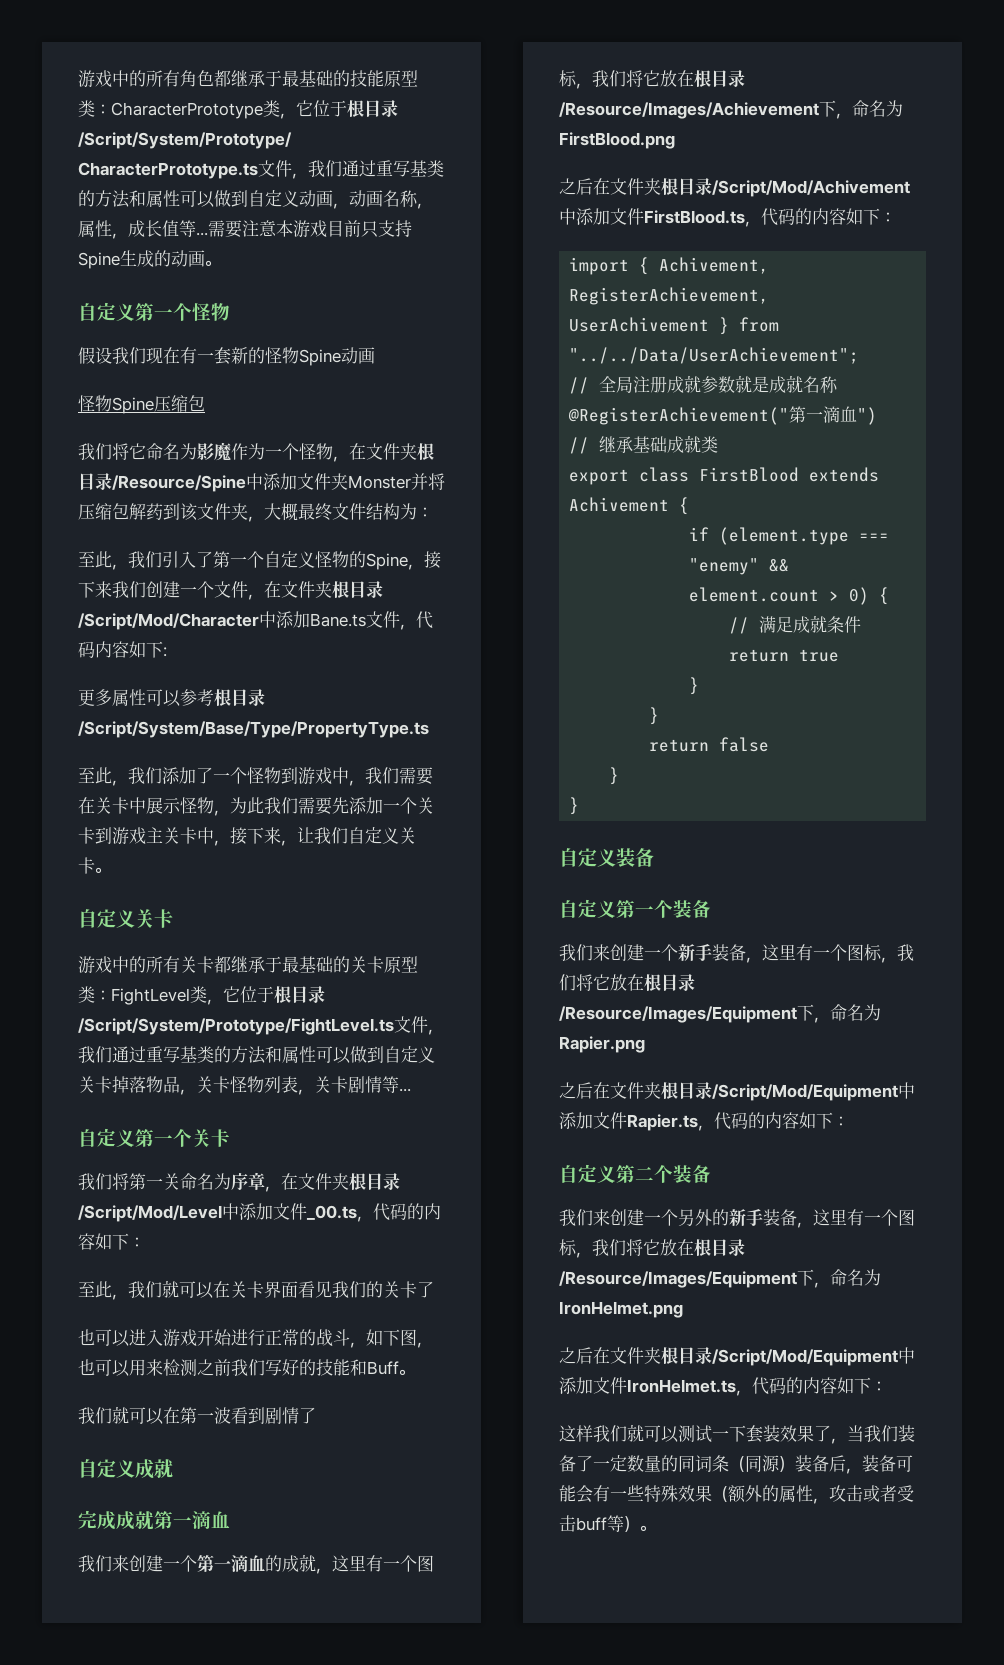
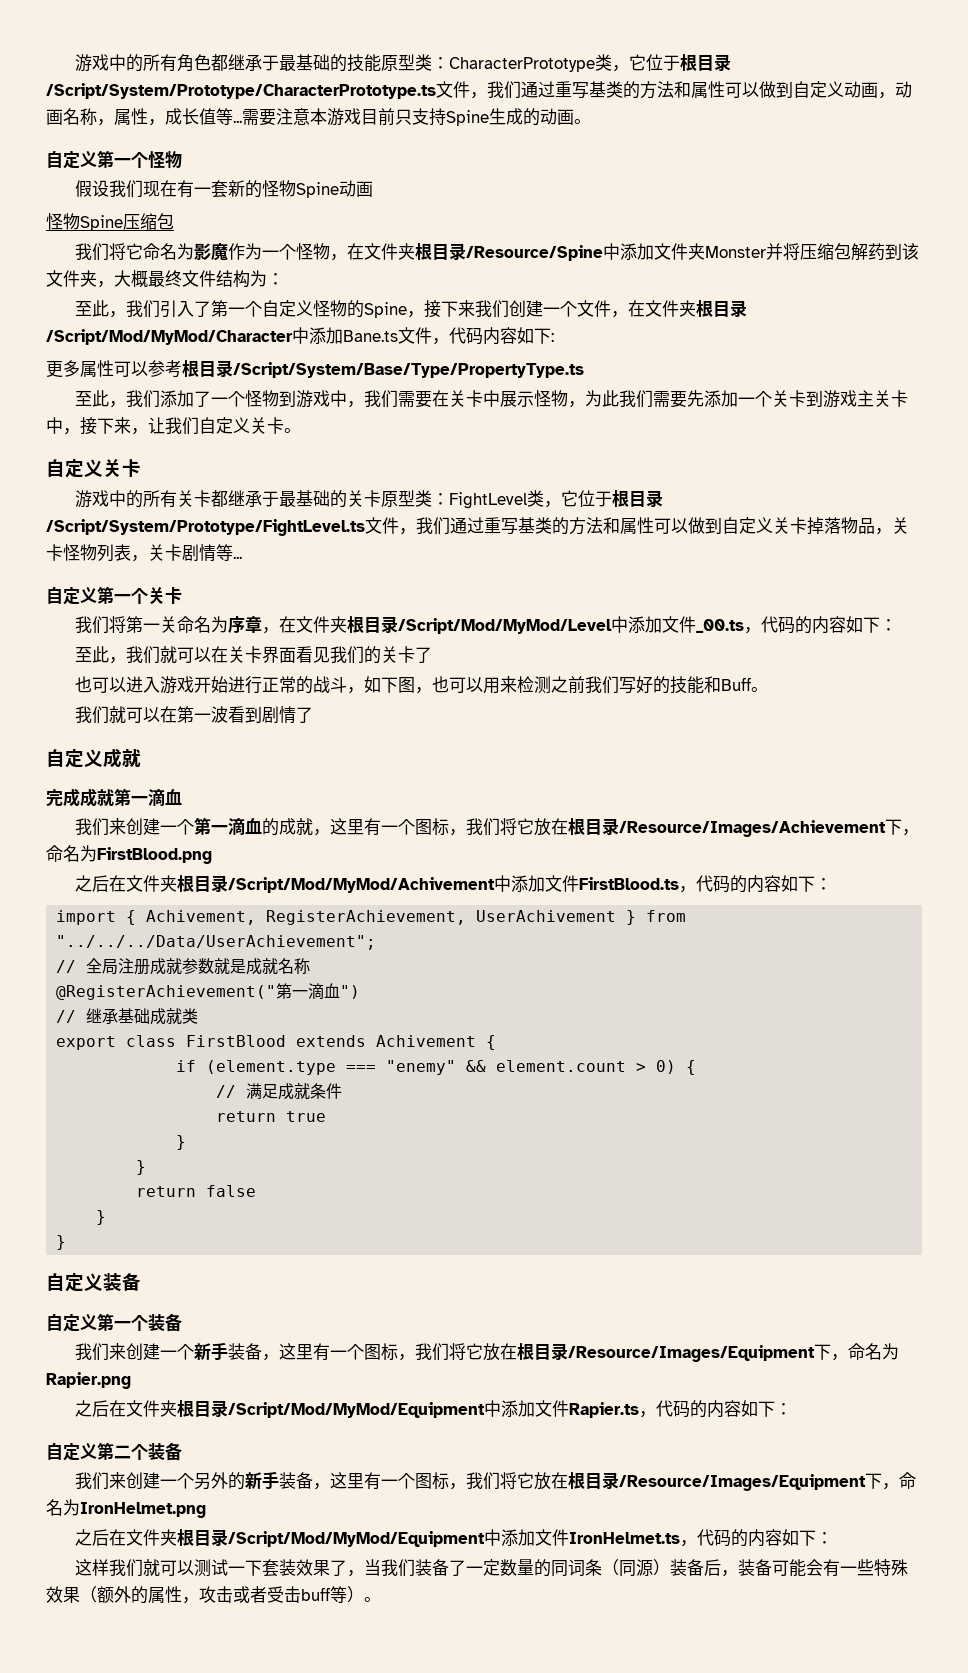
[78,613,259,630] /Script/Mod/Character -> [46,329,293,345] /Script/Mod/MyMod/Character
[78,1205,222,1222] /Script/Mod/Level -> [397,618,612,634] /Script/Mod/MyMod/Level
[712,180,910,197] /Script/Mod/Achivement -> [227,877,495,893] /Script/Mod/MyMod/Achivement
[569,347,860,364] "../../Data/UserAchievement"; -> [56,935,377,950] "../../../Data/UserAchievement";
[712,1084,898,1101] /Script/Mod/Equipment -> [227,1402,485,1418] /Script/Mod/MyMod/Equipment
[712,1349,898,1366] /Script/Mod/Equipment -> [227,1531,485,1547] /Script/Mod/MyMod/Equipment

